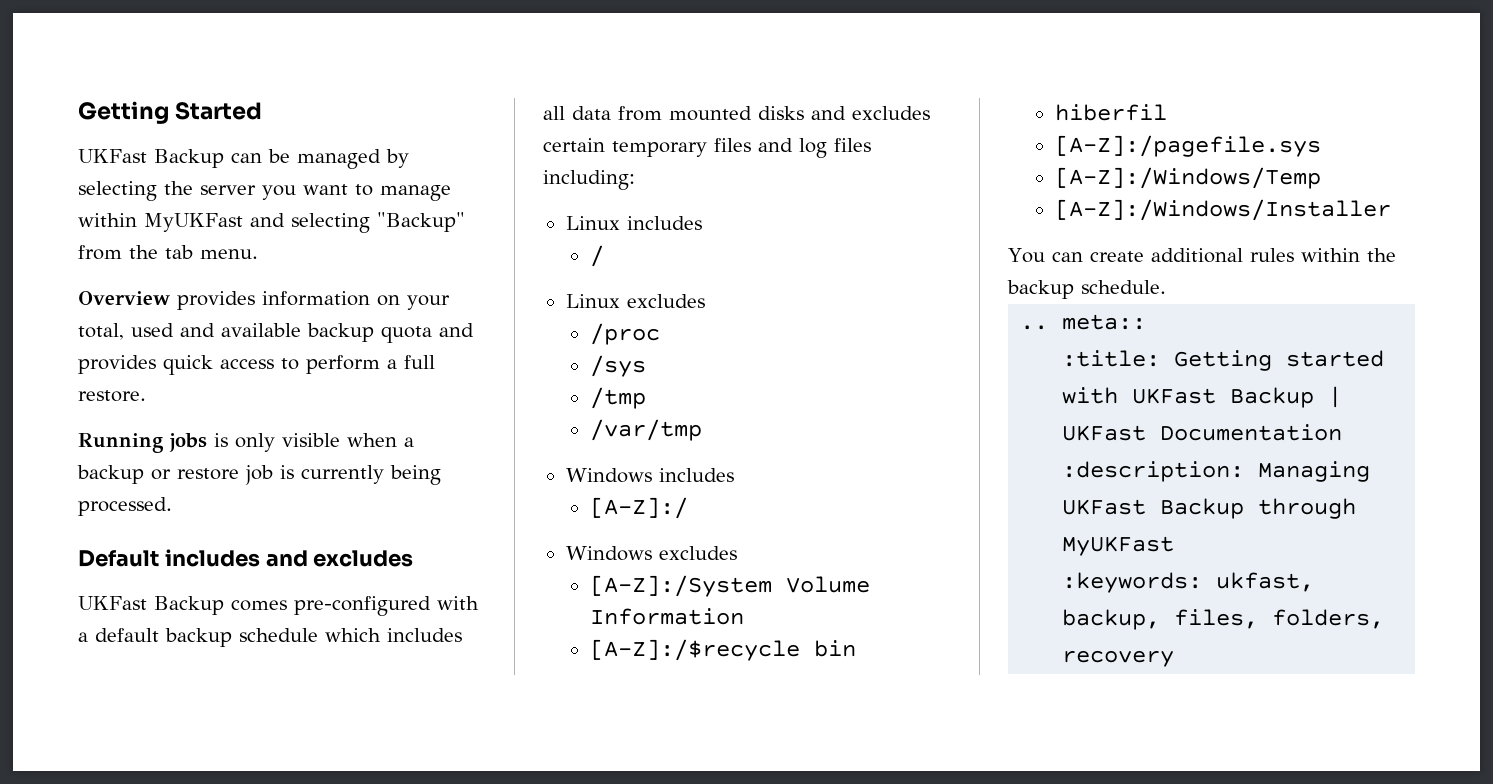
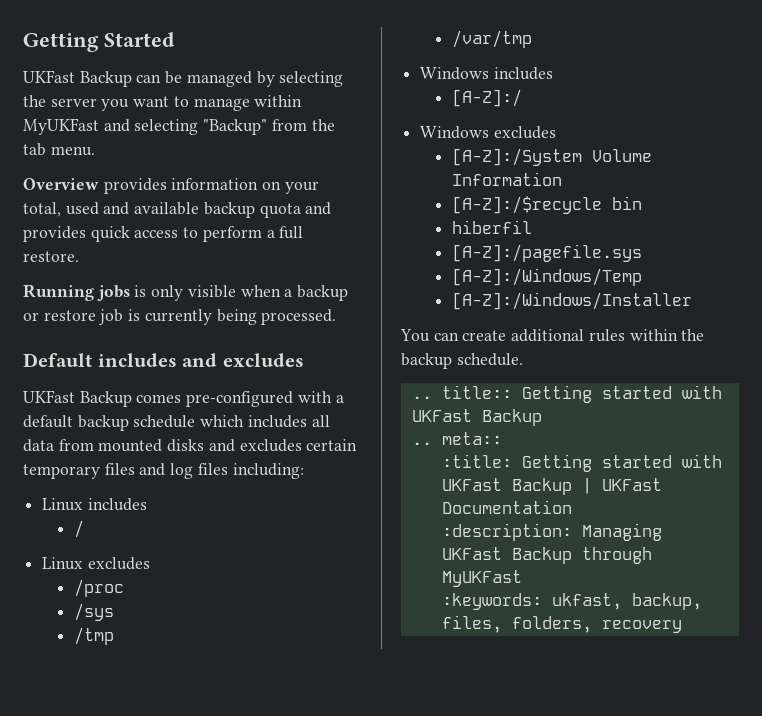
(1166, 287) none -> [411,385,722,403] [411,409,542,426] // .. title:: Getting started with UKFast Backup

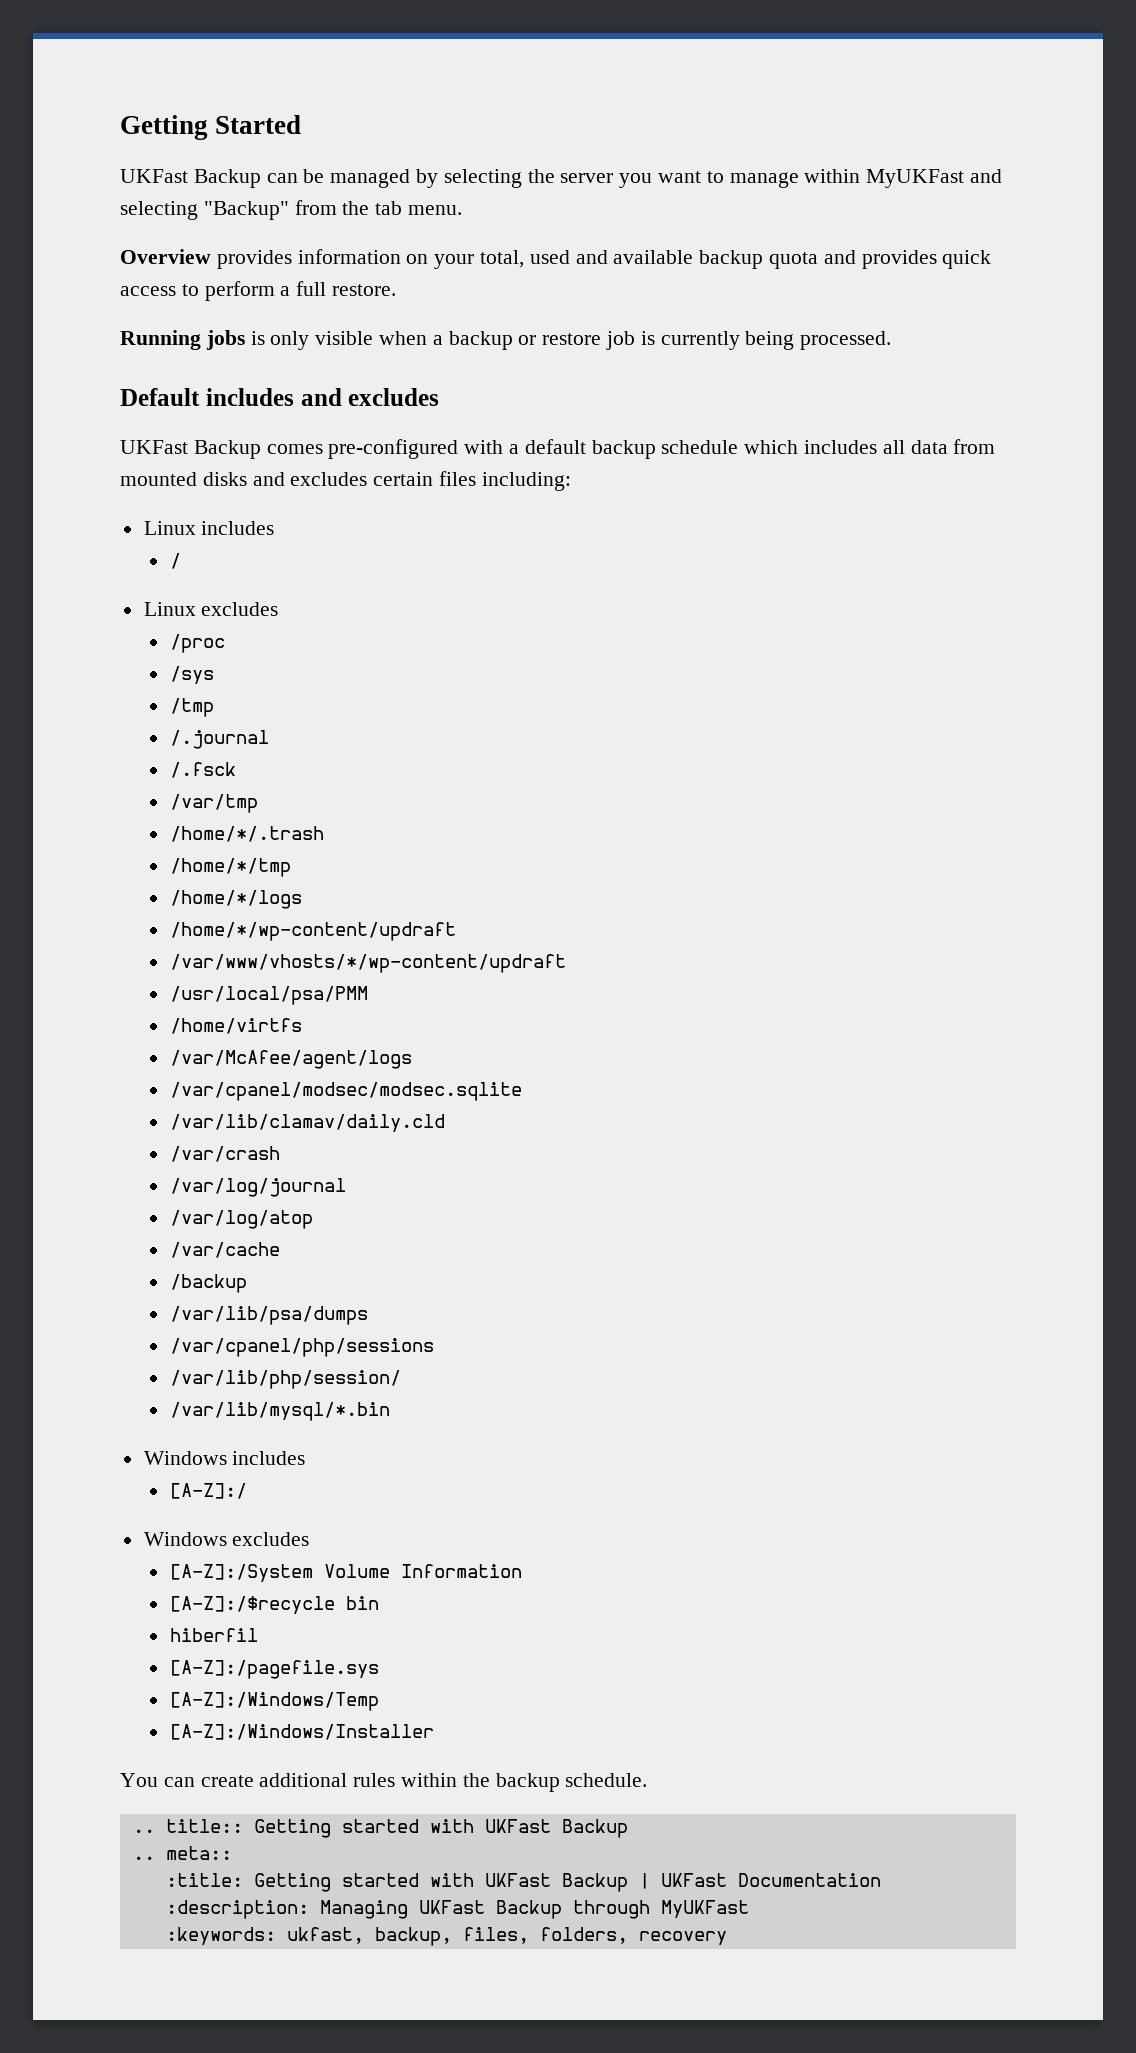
[23,463,194,479] temporary files and log -> (434, 479) none
(114, 636) none -> [169,730,269,749] [169,762,236,778] // /.journal // /.fsck
(532, 39) none -> [169,826,324,842] [169,858,291,877] [169,890,302,909] [169,922,456,941] [169,954,566,973] [169,986,368,1005] [169,1018,302,1034] [169,1050,412,1069] [169,1082,522,1101] [169,1114,445,1132] [169,1146,280,1162] [169,1178,346,1197] [169,1210,313,1229] [169,1242,280,1258] [169,1274,247,1293] [169,1306,368,1325] [169,1338,434,1357] [169,1370,401,1389] [169,1402,390,1421] // /home/*/.trash // /home/*/tmp // /home/*/logs // /home/*/wp-content/updraft // /var/www/vhosts/*/wp-content/updraft // /usr/local/psa/PMM // /home/virtfs // /var/McAfee/agent/logs // /var/cpanel/modsec/modsec.sqlite // /var/lib/clamav/daily.cld // /var/crash // /var/log/journal // /var/log/atop // /var/cache // /backup // /var/lib/psa/dumps // /var/cpanel/php/sessions // /var/lib/php/session/ // /var/lib/mysql/*.bin

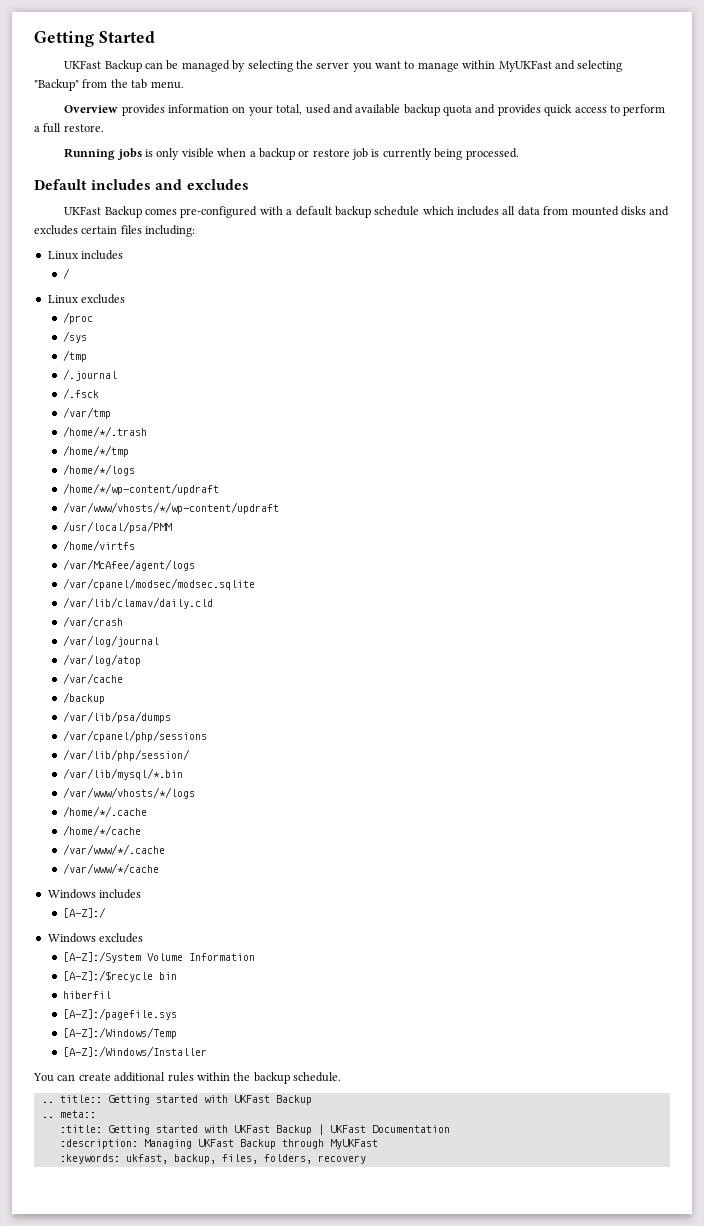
(390, 1411) none -> [63,787,196,799] [63,806,148,817] [63,825,142,836] [63,844,166,855] [63,863,160,874] // /var/www/vhosts/*/logs // /home/*/.cache // /home/*/cache // /var/www/*/.cache // /var/www/*/cache

